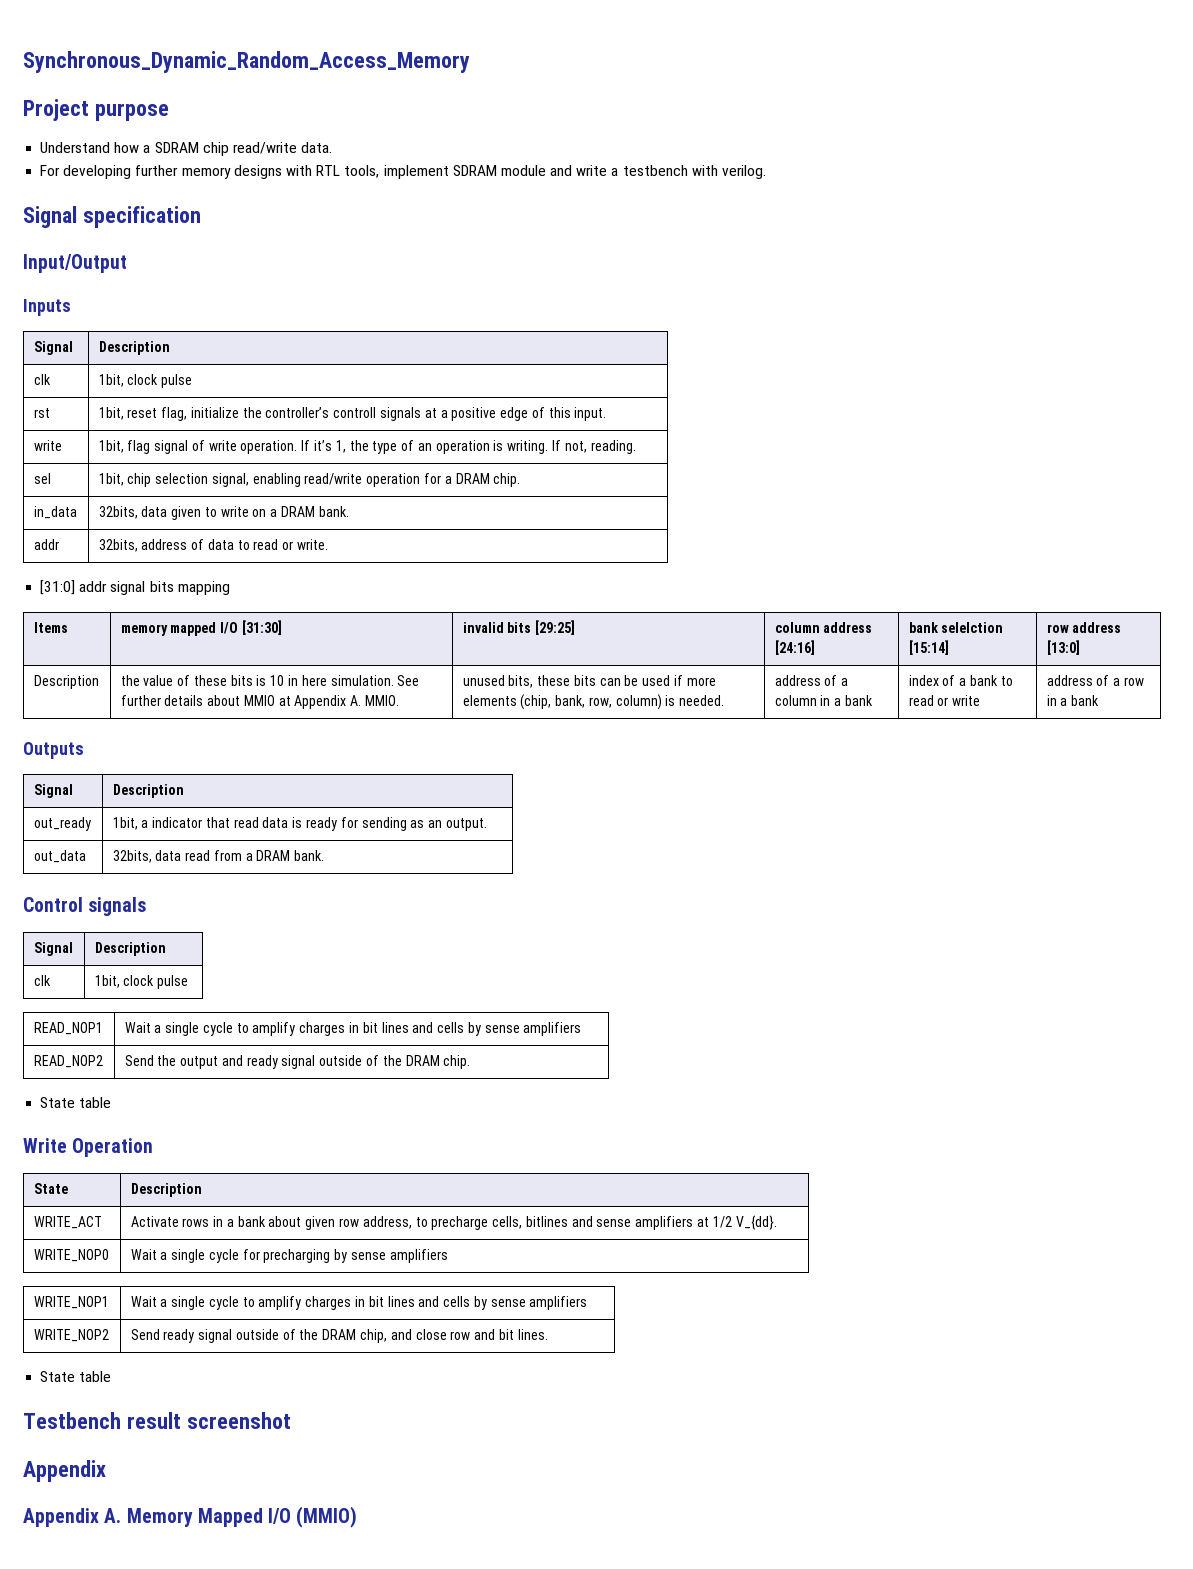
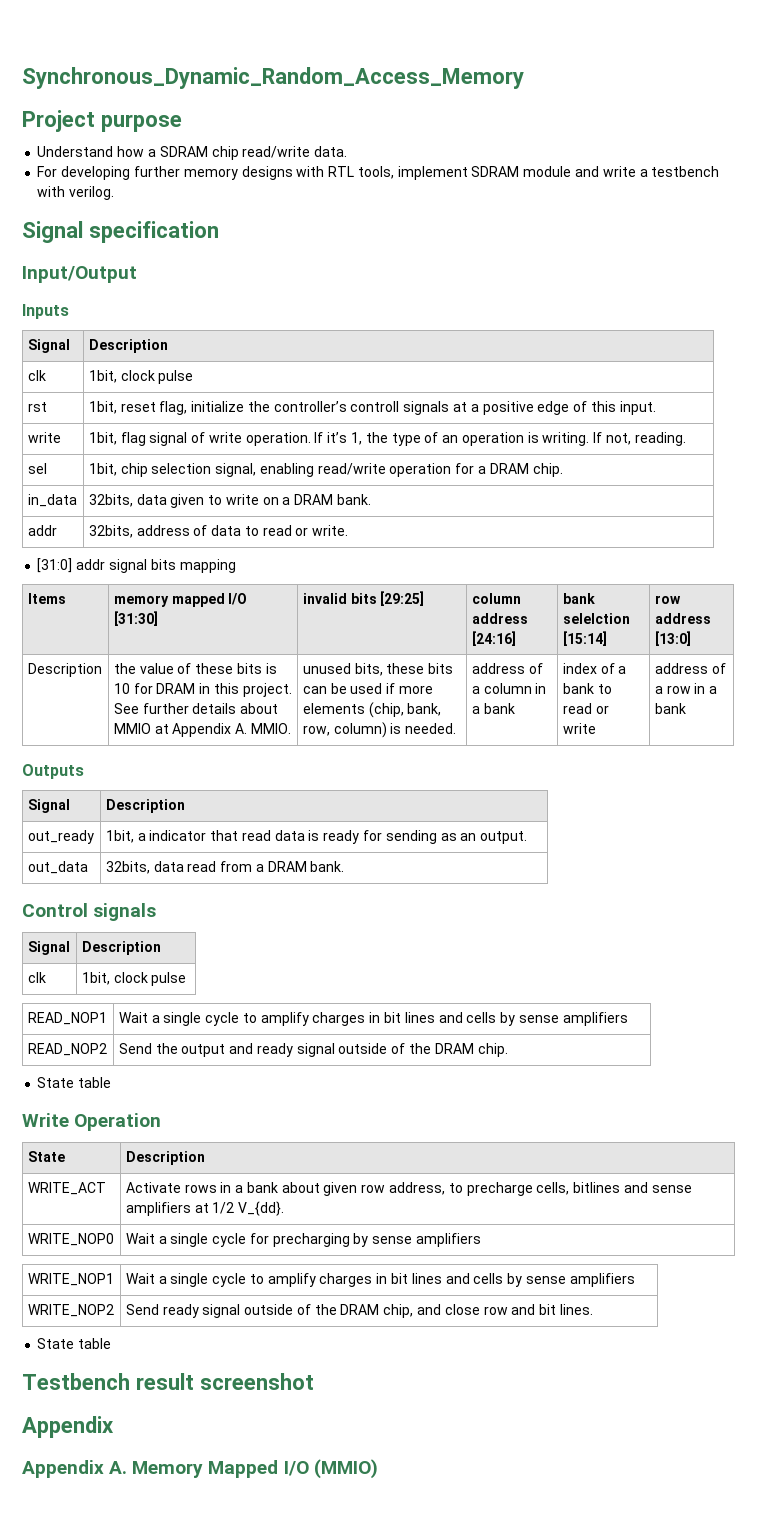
[288,675,394,686] in here simulation. -> [133,683,292,697] for DRAM in this project.

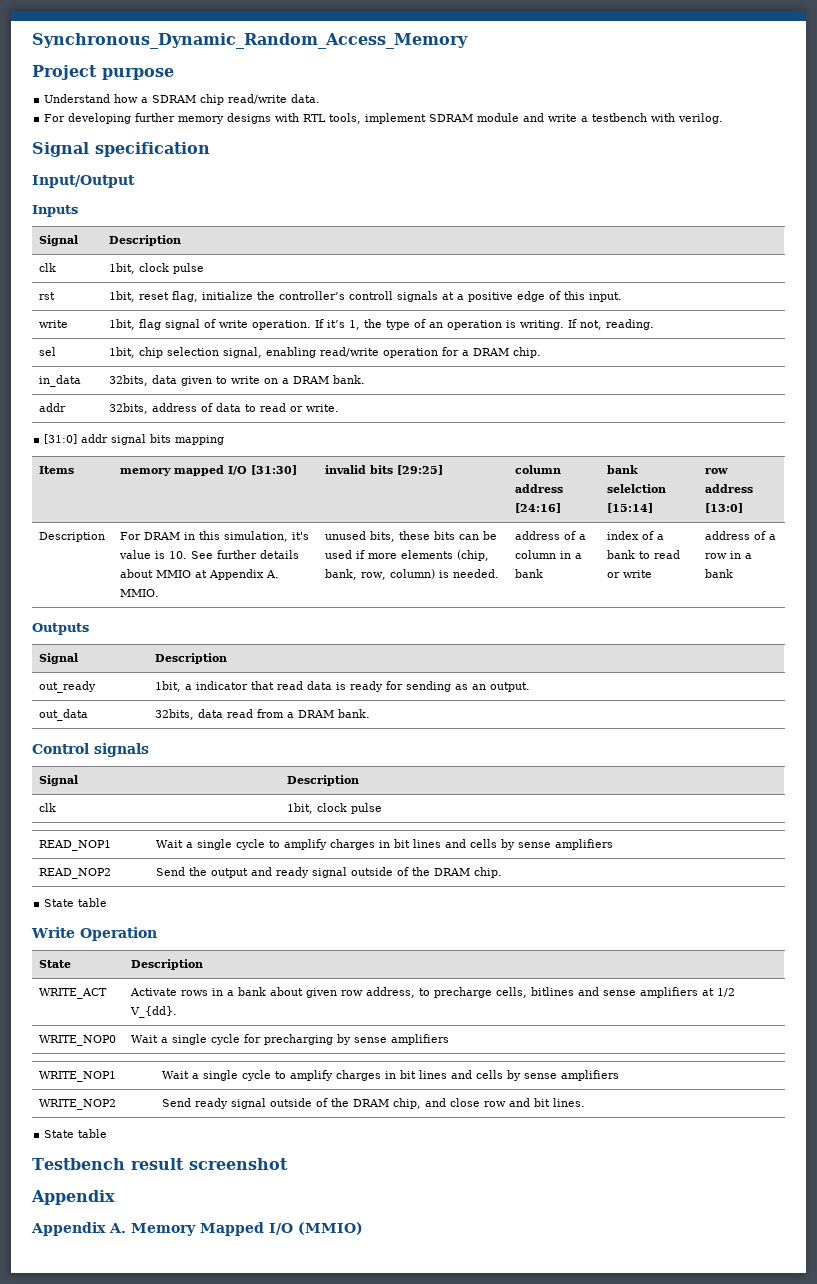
[113,663,277,674] [113,683,292,697] the value of these bits is 10 for DRAM in this project. -> [120,531,310,542] [119,550,188,559] For DRAM in this simulation, it's value is 10.

